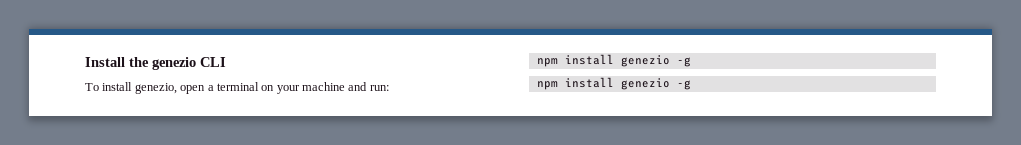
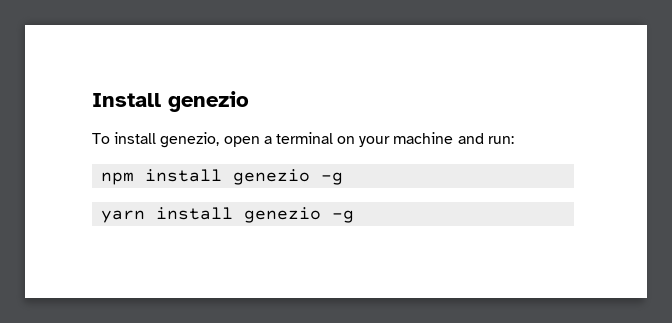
[129,57,226,70] the genezio CLI -> [168,91,249,112] genezio
[536,81,558,90] npm -> [101,210,146,223] yarn

